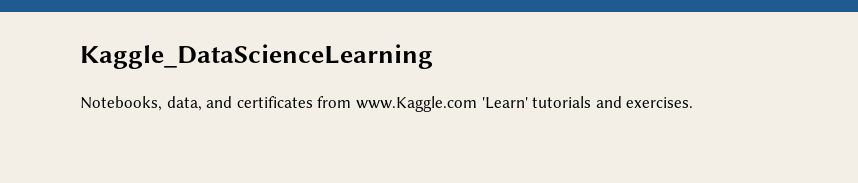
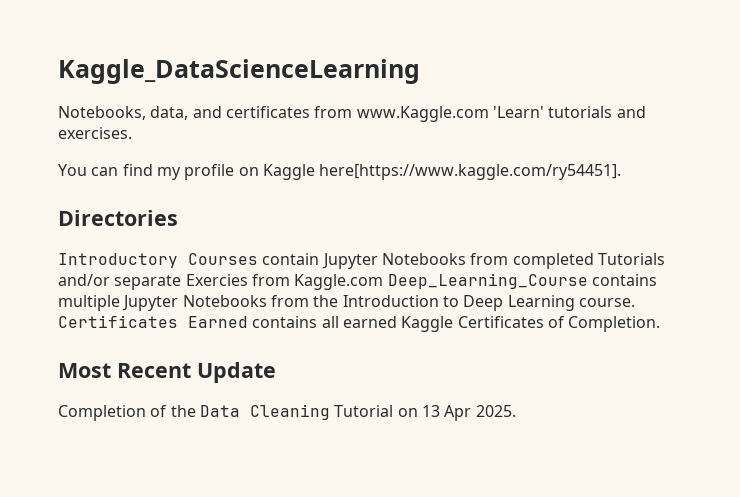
(694, 102) none -> [58,164,622,180] [58,210,178,226] [58,253,665,269] [58,273,657,290] [58,295,635,311] [58,315,661,332] [58,362,276,383] [58,404,516,421] // You can find my profile on Kaggle here[https://www.kaggle.com/ry54451]. // Directories // Introductory Courses contain Jupyter Notebooks from completed Tutorials and/or separate Exercies from Kaggle.com Deep_Learning_Course contains multiple Jupyter Notebooks from the Introduction to Deep Learning course. Certificates Earned contains all earned Kaggle Certificates of Completion. // Most Recent Update // Completion of the Data Cleaning Tutorial on 13 Apr 2025.

